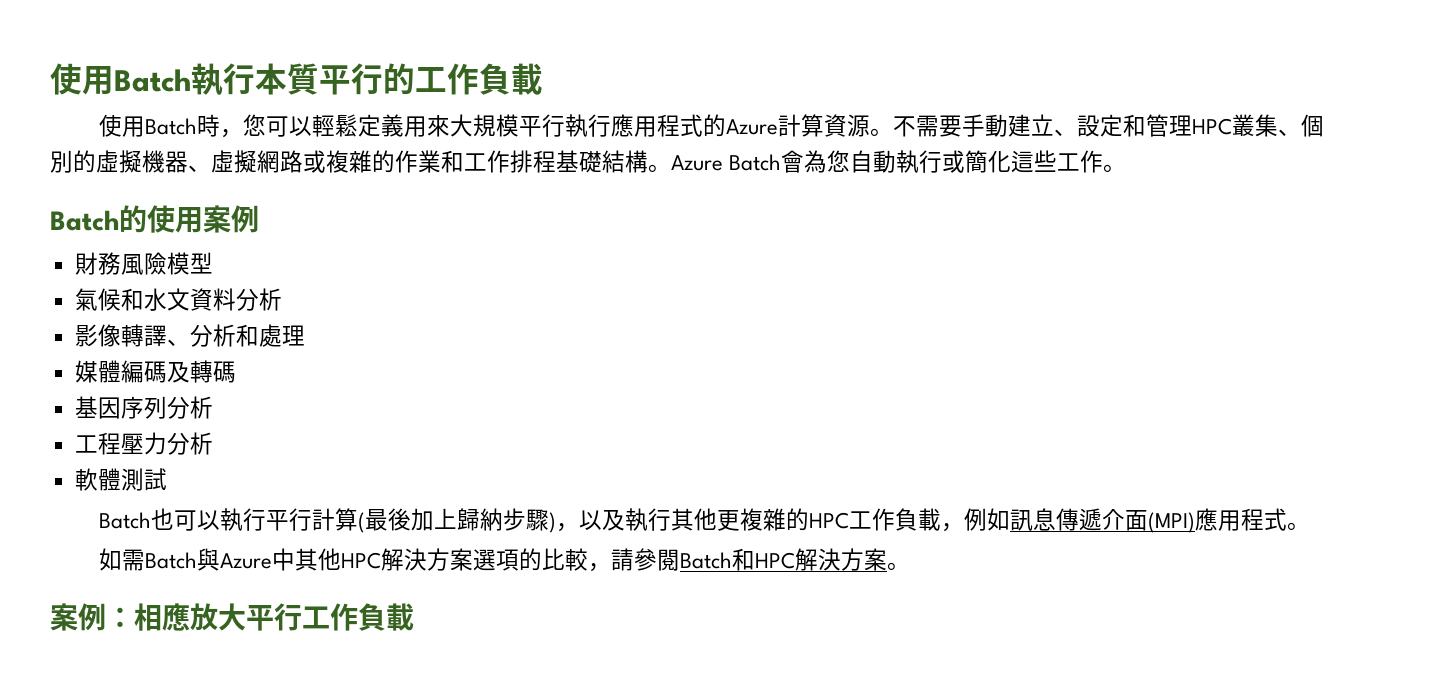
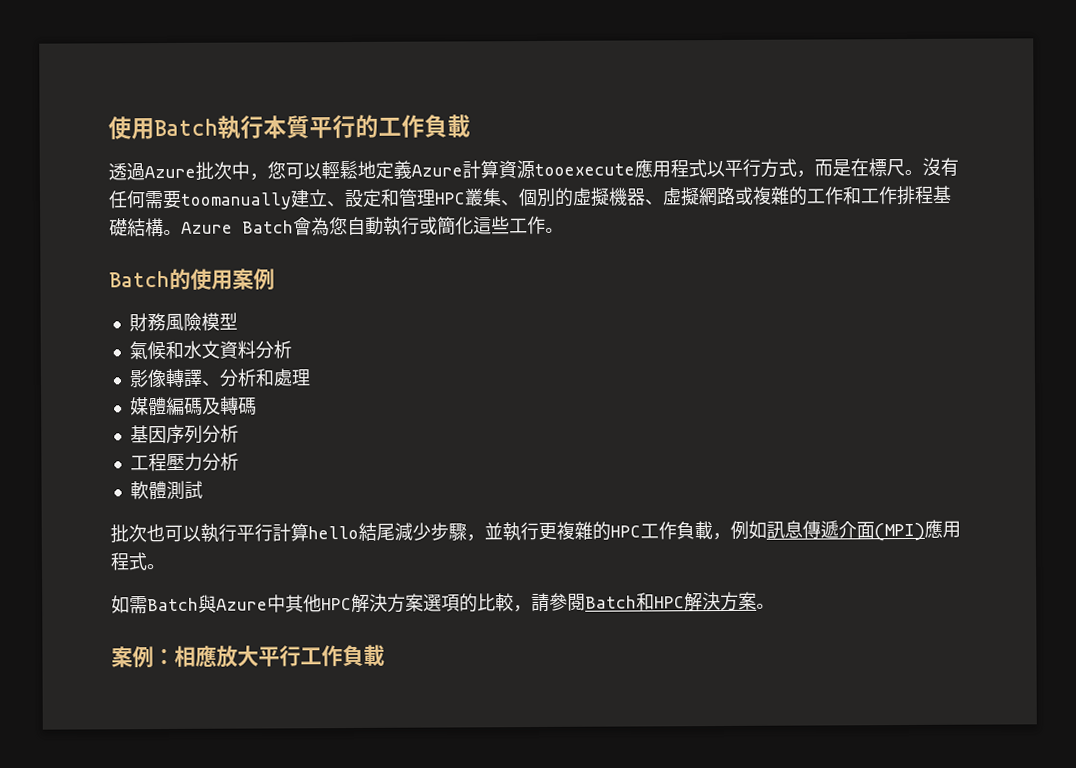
[99,114,1009,138] 使用Batch時，您可以輕鬆定義用來大規模平行執行應用程式的Azure計算資源。不需要手動 -> [108,157,959,181] [108,190,292,210] 透過Azure批次中，您可以輕鬆地定義Azure計算資源tooexecute應用程式以平行方式，而是在標尺。沒有任何需要toomanually
[395,150,441,173] 作業 -> [806,186,844,205] 工作
[99,512,152,529] Batch -> [110,524,147,544] 批次
[358,508,718,533] (最後加上歸納步驟)，以及執行其他 -> [308,521,539,542] hello結尾減少步驟，並執行

